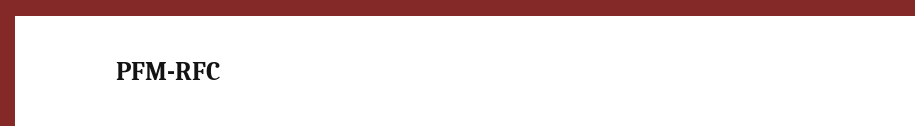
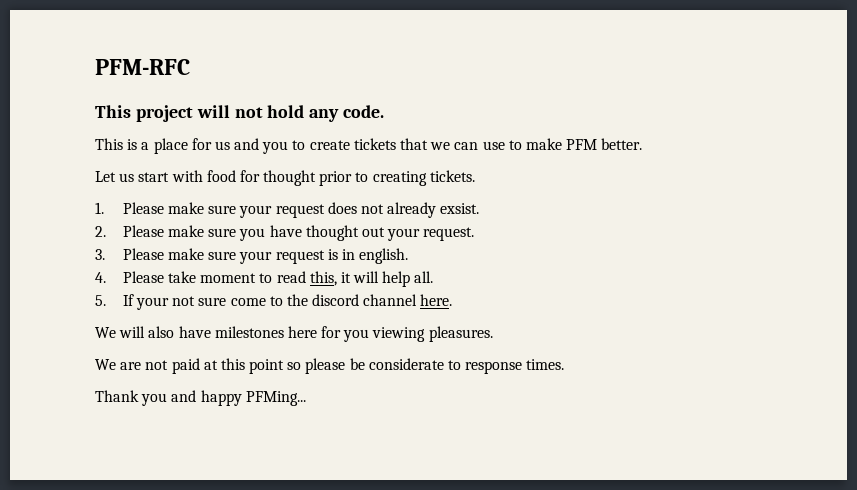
(220, 71) none -> [95,105,385,122] [95,138,643,154] [95,170,475,186] [95,202,480,218] [95,225,475,241] [95,248,409,264] [95,271,434,287] [95,294,453,310] [95,326,493,342] [95,358,565,374] [95,390,306,406] // This project will not hold any code. // This is a place for us and you to create tickets that we can use to make PFM better. // Let us start with food for thought prior to creating tickets. // 1. Please make sure your request does not already exsist. // 2. Please make sure you have thought out your request. // 3. Please make sure your request is in english. // 4. Please take moment to read this, it will help all. // 5. If your not sure come to the discord channel here. // We will also have milestones here for you viewing pleasures. // We are not paid at this point so please be considerate to response times. // Thank you and happy PFMing...

